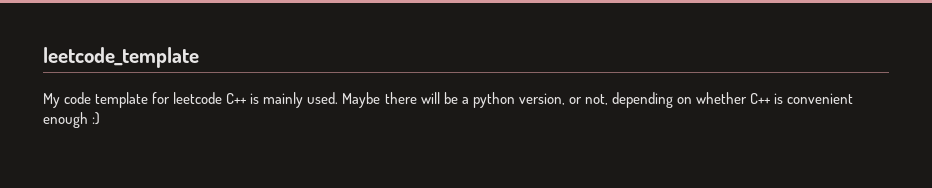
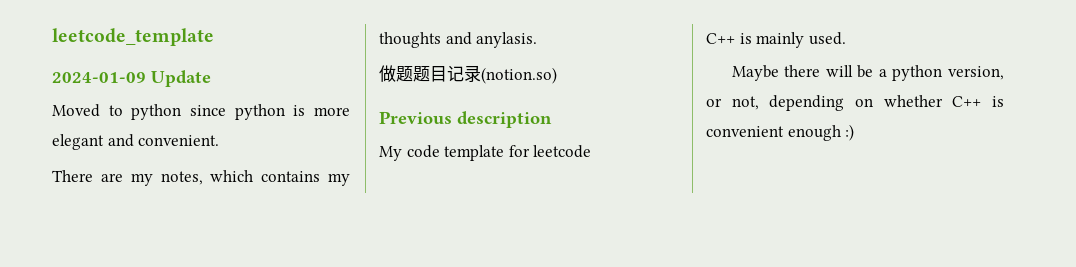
(199, 57) none -> [52,70,211,87] [52,104,350,120] [52,134,220,150] [52,170,350,186] [379,32,538,48] [379,65,557,84] [379,111,552,128] // 2024-01-09 Update // Moved to python since python is more elegant and convenient. // There are my notes, which contains my thoughts and anylasis. // 做题题目记录(notion.so) // Previous description
(223, 98) none -> (592, 151) //
(339, 98) none -> (846, 38) //

